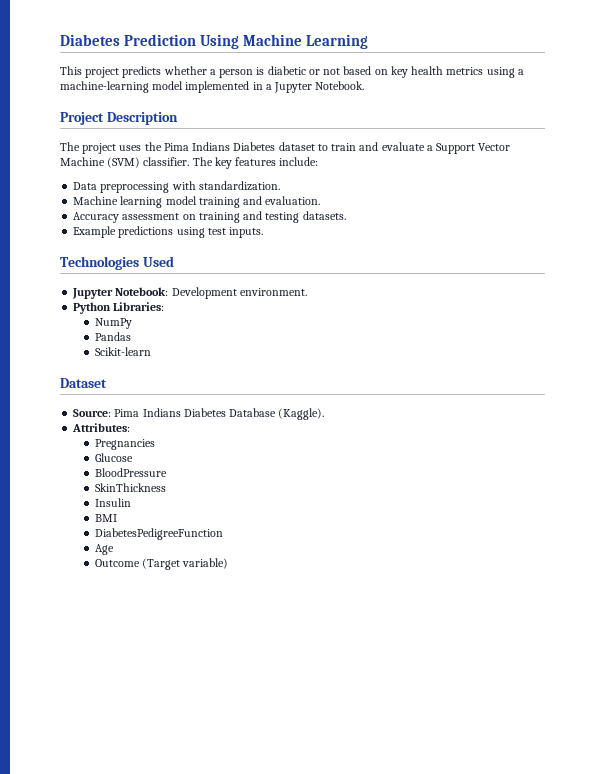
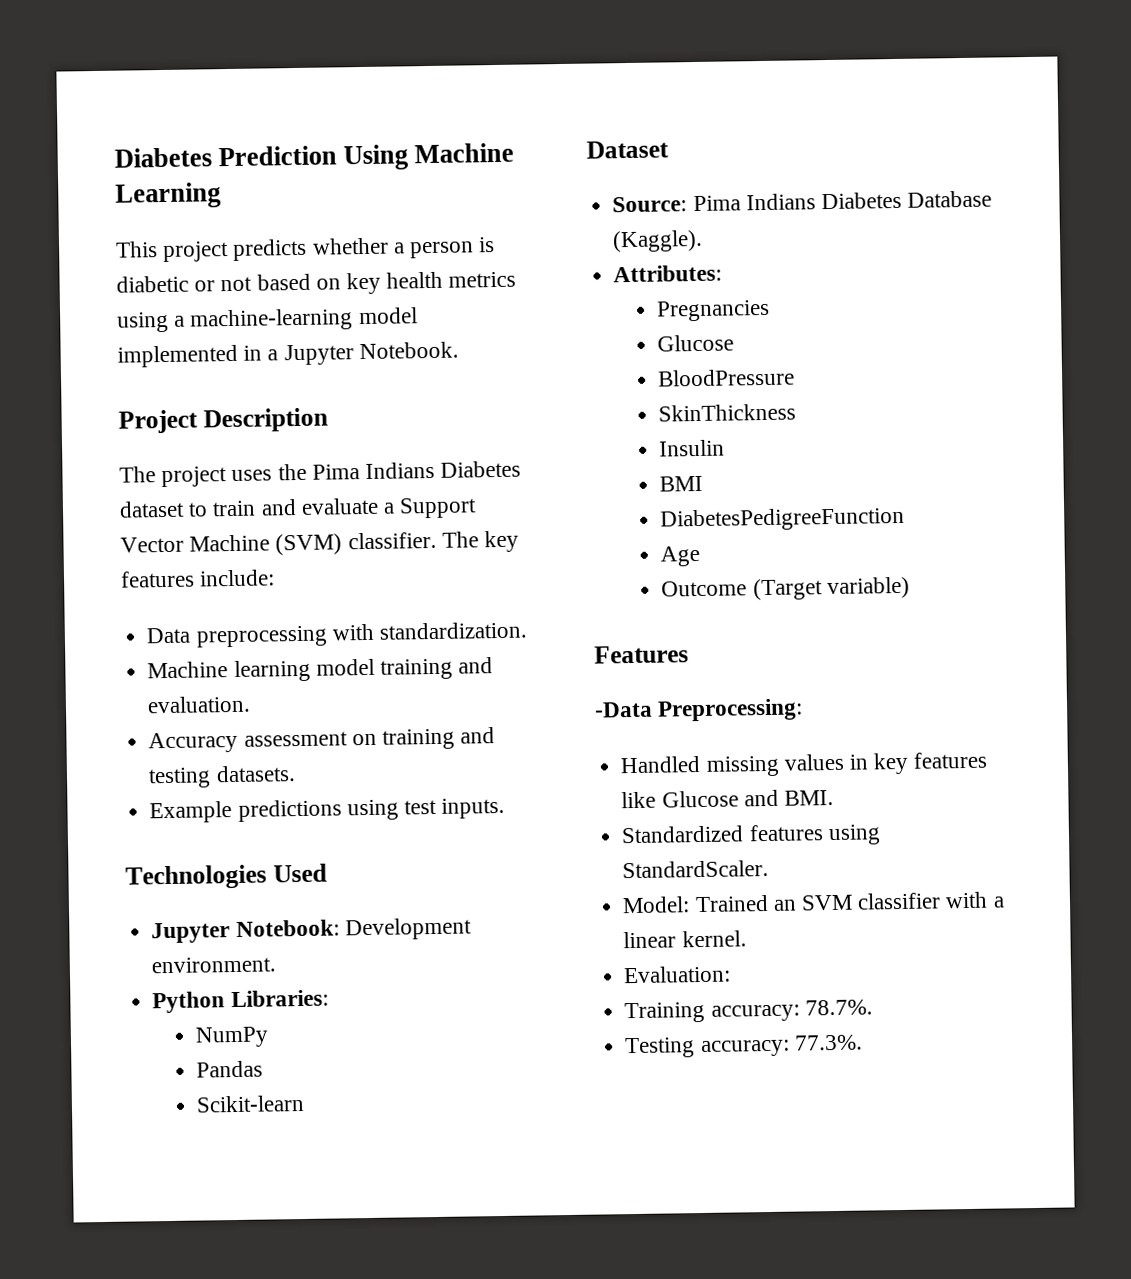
(229, 563) none -> [594,645,689,664] [594,698,804,722] [620,751,988,777] [621,789,834,809] [621,824,881,846] [622,859,770,879] [622,891,1005,914] [623,930,747,949] [623,965,732,984] [624,999,873,1024] [624,1034,863,1059] // Features // -Data Preprocessing: // Handled missing values in key features like Glucose and BMI. // Standardized features using StandardScaler. // Model: Trained an SVM classifier with a linear kernel. // Evaluation: // Training accuracy: 78.7%. // Testing accuracy: 77.3%.

